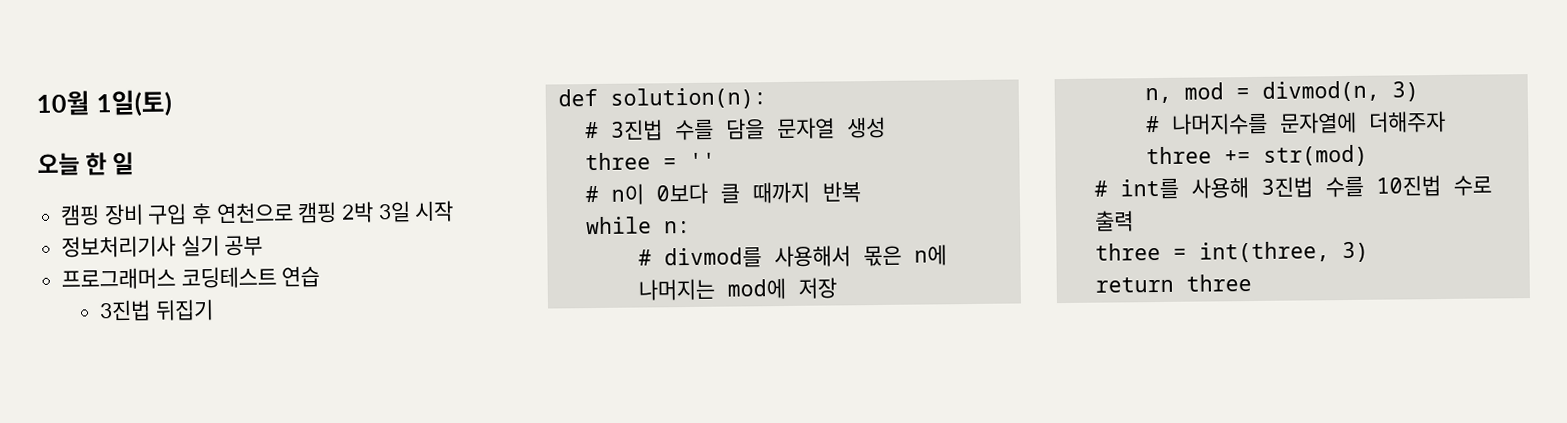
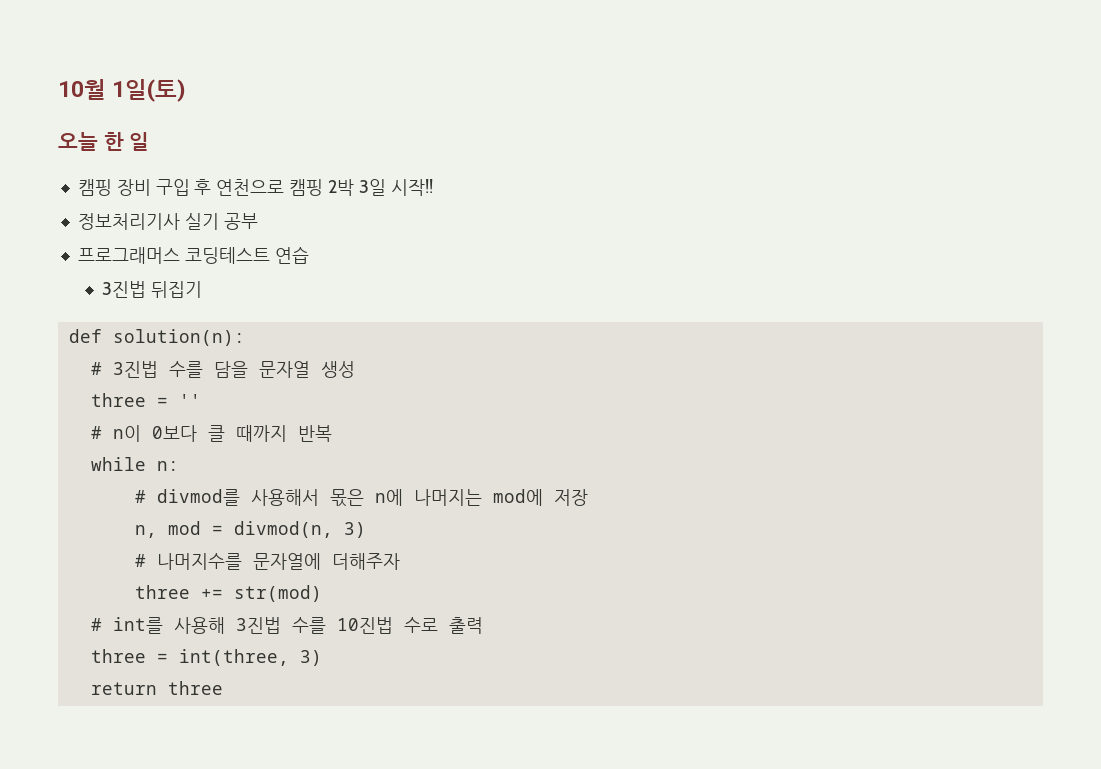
[414,200,455,222] 시작 -> [390,179,433,196] 시작!!

